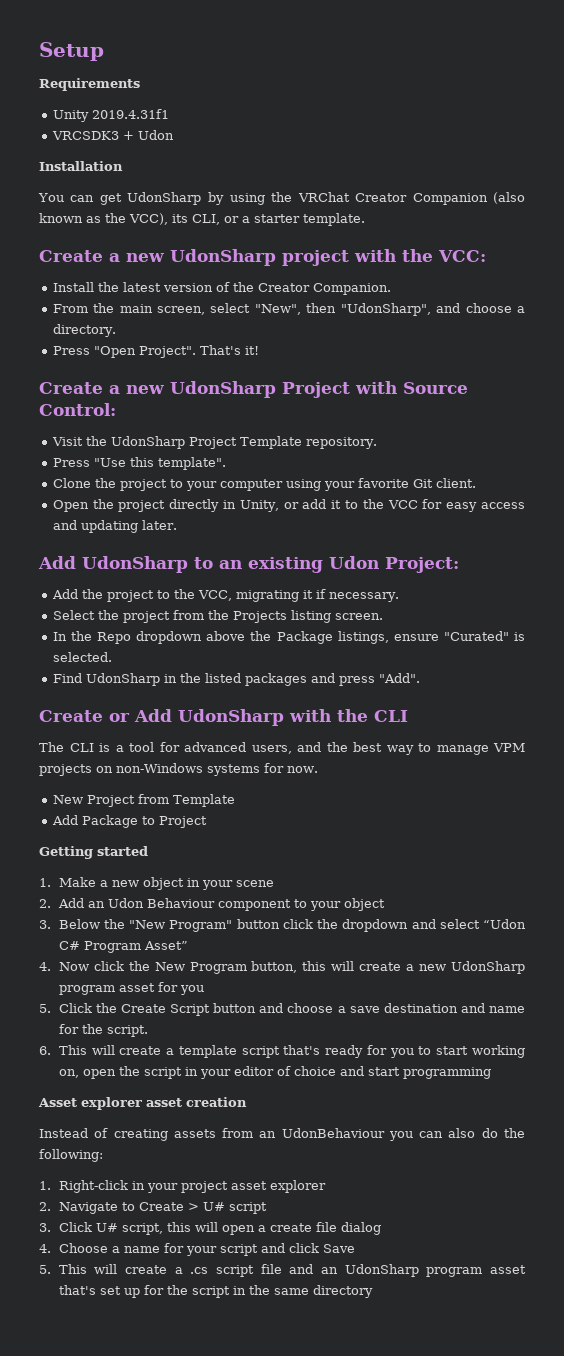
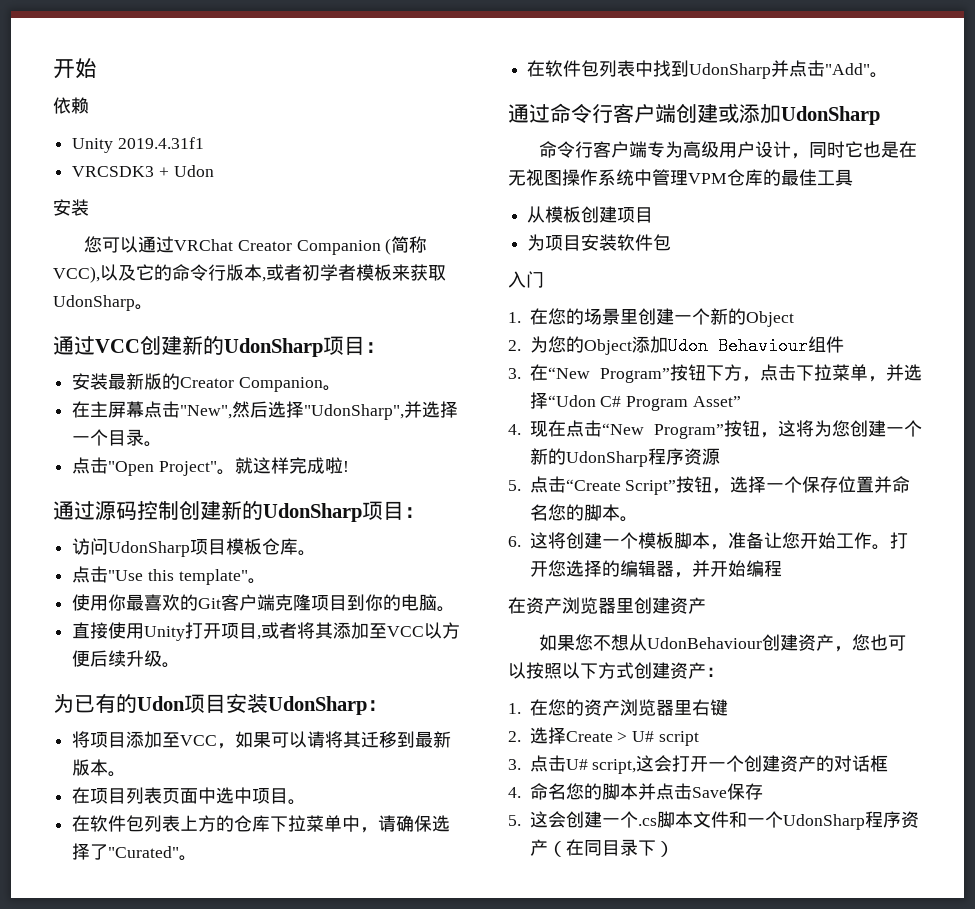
[39,42,104,61] [39,78,140,91] Setup // Requirements -> [53,58,97,79] [53,97,89,114] 开始 // 依赖
[39,161,123,171] [38,192,525,205] [39,213,365,226] [39,249,486,266] [52,282,391,295] [52,303,525,316] [52,324,116,337] [52,345,259,358] [39,381,468,398] [39,403,116,416] [51,436,377,449] [52,457,226,470] [52,478,476,491] [52,499,525,512] [52,520,177,533] [38,556,459,573] [51,589,399,602] [52,610,383,623] [52,631,525,644] [52,652,112,662] [52,673,420,686] [39,709,408,726] [39,742,525,755] [39,763,318,776] [52,794,235,807] [51,815,207,828] [39,846,148,859] [39,877,274,890] [39,898,385,911] [39,919,480,932] Installation // You can get UdonSharp by using the VRChat Creator Companion (also known as the VCC), its CLI, or a starter template. // Create a new UdonSharp project with the VCC: // Install the latest version of the Creator Companion. // From the main screen, select "New", then "UdonSharp", and choose a directory. // Press "Open Project". That's it! // Create a new UdonSharp Project with Source Control: // Visit the UdonSharp Project Template repository. // Press "Use this template". // Clone the project to your computer using your favorite Git client. // Open the project directly in Unity, or add it to the VCC for easy access and updating later. // Add UdonSharp to an existing Udon Project: // Add the project to the VCC, migrating it if necessary. // Select the project from the Projects listing screen. // In the Repo dropdown above the Package listings, ensure "Curated" is selected. // Find UdonSharp in the listed packages and press "Add". // Create or Add UdonSharp with the CLI // The CLI is a tool for advanced users, and the best way to manage VPM projects on non-Windows systems for now. // New Project from Template // Add Package to Project // Getting started // 1. Make a new object in your scene // 2. Add an Udon Behaviour component to your object // 3. Below the "New Program" button click the dropdown and select -> [53,199,89,216] [84,236,428,255] [53,264,446,283] [53,295,153,311] [53,335,386,357] [72,373,341,392] [72,401,459,420] [72,429,163,447] [72,457,349,476] [53,500,425,522] [72,538,317,557] [72,566,266,585] [72,594,456,612] [72,622,461,641] [72,650,181,668] [53,693,388,715] [72,731,452,749] [72,759,127,777] [72,787,307,805] [72,815,451,833] [72,843,198,861] [527,60,889,79] [508,103,880,125] [539,141,918,159] [508,169,853,186] [527,206,654,223] [527,234,672,251] [508,271,544,288] [508,308,794,327] [508,336,844,355] [508,364,922,383] [529,392,548,409] 安装 // 您可以通过VRChat Creator Companion (简称VCC),以及它的命令行版本,或者初学者模板来获取UdonSharp。 // 通过VCC创建新的UdonSharp项目： // 安装最新版的Creator Companion。 // 在主屏幕点击"New",然后选择"UdonSharp",并选择一个目录。 // 点击"Open Project"。就这样完成啦! // 通过源码控制创建新的UdonSharp项目： // 访问UdonSharp项目模板仓库。 // 点击"Use this template"。 // 使用你最喜欢的Git客户端克隆项目到你的电脑。 // 直接使用Unity打开项目,或者将其添加至VCC以方便后续升级。 // 为已有的Udon项目安装UdonSharp： // 将项目添加至VCC，如果可以请将其迁移到最新版本。 // 在项目列表页面中选中项目。 // 在软件包列表上方的仓库下拉菜单中，请确保选择了"Curated"。 // 在软件包列表中找到UdonSharp并点击"Add"。 // 通过命令行客户端创建或添加UdonSharp // 命令行客户端专为高级用户设计，同时它也是在无视图操作系统中管理VPM仓库的最佳工具 // 从模板创建项目 // 为项目安装软件包 // 入门 // 1.在您的场景里创建一个新的Object // 2.为您的Object添加Udon Behaviour组件 // 3.在“New Program”按钮下方，点击下拉菜单，并选择
[58,961,525,974] [58,982,204,995] [39,1003,525,1016] [58,1024,148,1037] [39,1045,525,1058] [58,1066,491,1079] [38,1097,247,1110] [39,1128,525,1141] [39,1149,103,1162] [39,1180,326,1193] [39,1202,135,1214] Now click the New Program button, this will create a new UdonSharp program asset for you // 5. Click the Create Script button and choose a save destination and name for the script. // 6. This will create a template script that's ready for you to start working on, open the script in your editor of choice and start programming // Asset explorer asset creation // Instead of creating assets from an UdonBehaviour you can also do the following: // 1. Right-click in your project asset explorer // 2. Navigate to -> [529,420,922,439] [529,448,720,467] [508,476,911,495] [529,504,638,522] [508,532,908,550] [529,560,782,578] [508,597,706,614] [539,634,907,652] [508,662,724,679] [508,699,728,716] [508,727,566,744] 现在点击“New Program”按钮，这将为您创建一个新的UdonSharp程序资源 // 5.点击“Create Script”按钮，选择一个保存位置并命名您的脚本。 // 6.这将创建一个模板脚本，准备让您开始工作。打开您选择的编辑器，并开始编程 // 在资产浏览器里创建资产 // 如果您不想从UdonBehaviour创建资产，您也可以按照以下方式创建资产： // 1.在您的资产浏览器里右键 // 2.选择
[58,1222,92,1232] Click -> [529,755,566,772] 点击
[166,1222,381,1235] [39,1243,319,1256] this will open a create file dialog // 4. Choose a name for your script and click -> [636,755,889,772] [508,783,692,800] 这会打开一个创建资产的对话框 // 4.命名您的脚本并点击
[39,1264,526,1277] [58,1285,373,1298] // 5. This will create a .cs script file and an UdonSharp program asset that's set up for the script in the same directory -> [726,783,763,800] [508,811,919,830] [529,839,674,857] 保存 // 5.这会创建一个.cs脚本文件和一个UdonSharp程序资产（在同目录下）

